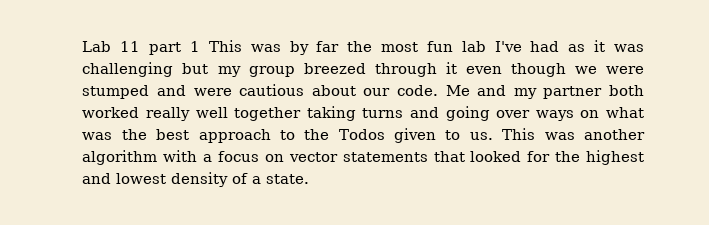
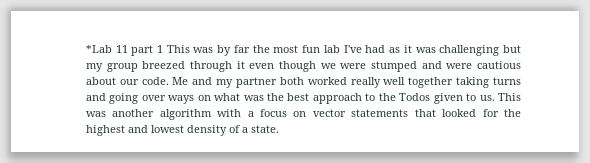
[82,41,112,52] Lab -> [85,45,112,53] *Lab

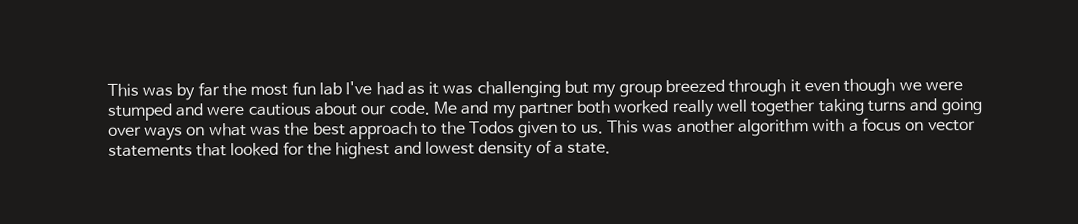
[85,45,164,56] *Lab 11 part 1 -> (106, 90) none

